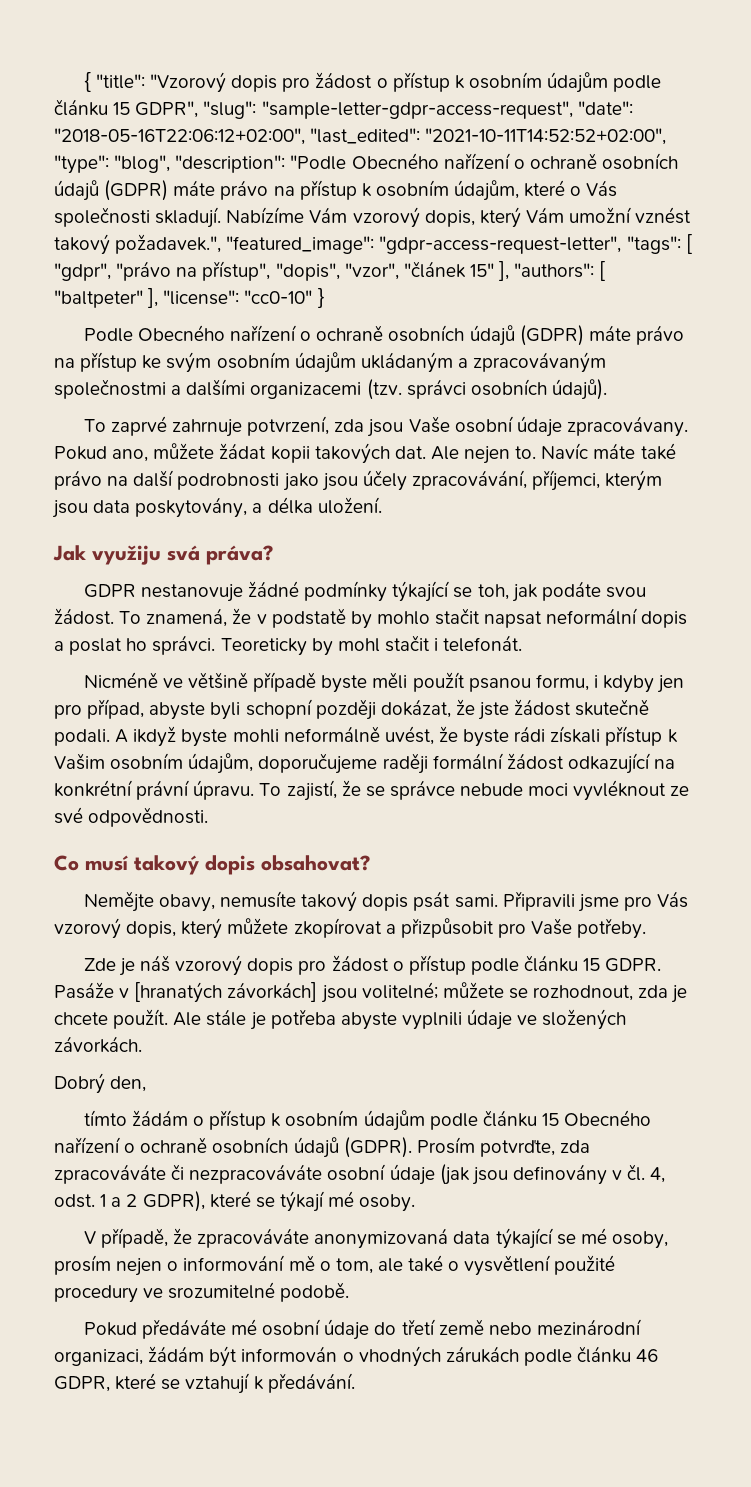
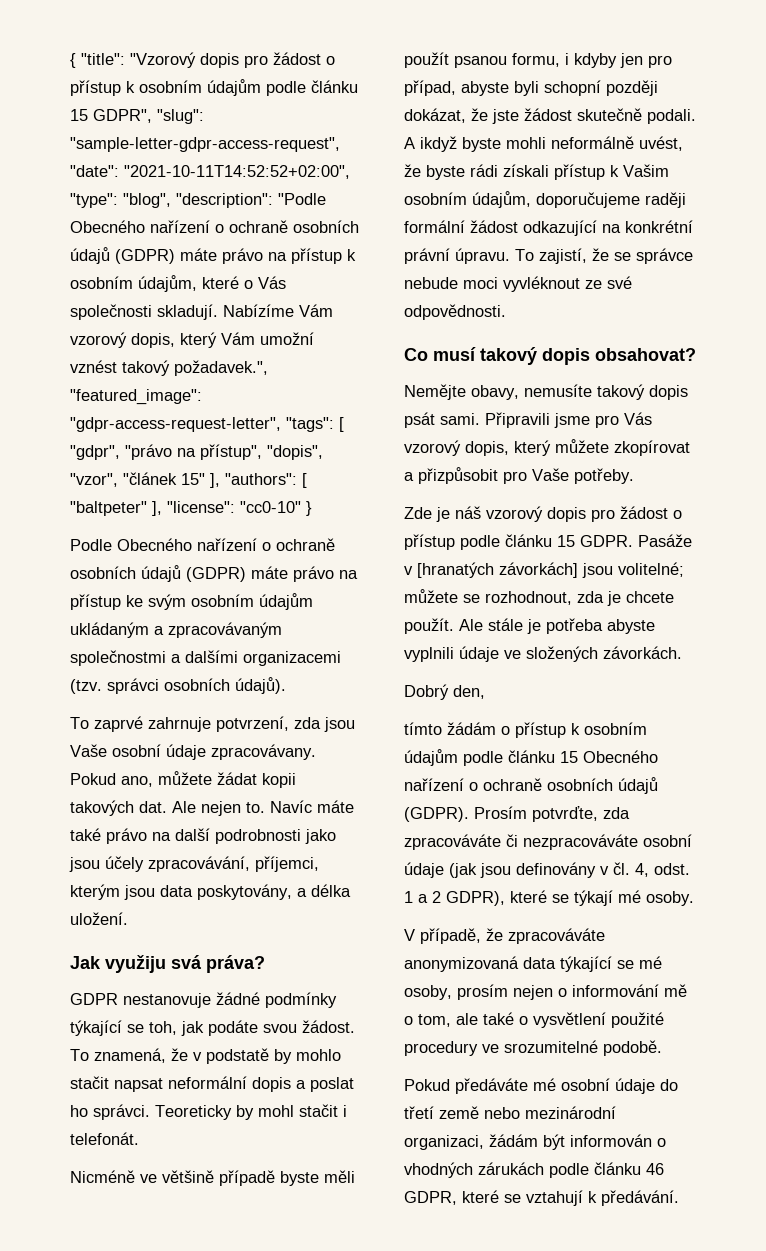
[54,128,421,145] "2018-05-16T22:06:12+02:00", "last_edited": -> (119, 171) none

